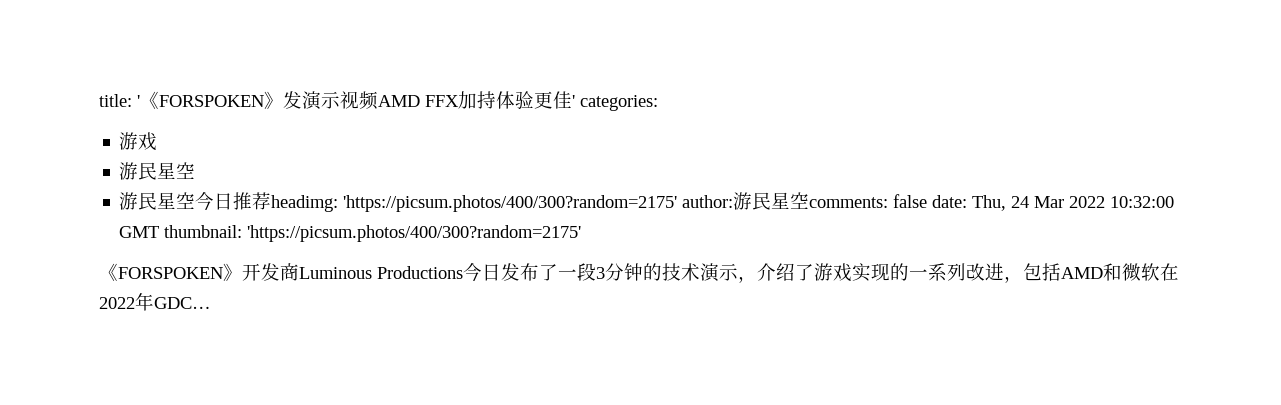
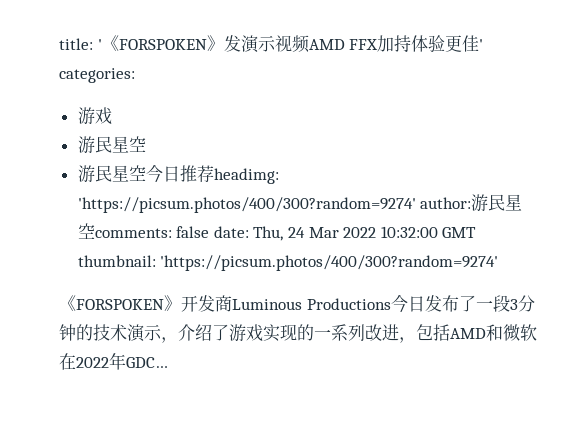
[343,195,678,212] 'https://picsum.photos/400/300?random=2175' -> [77,197,416,213] 'https://picsum.photos/400/300?random=9274'
[247,225,582,242] 'https://picsum.photos/400/300?random=2175' -> [160,255,499,271] 'https://picsum.photos/400/300?random=9274'

